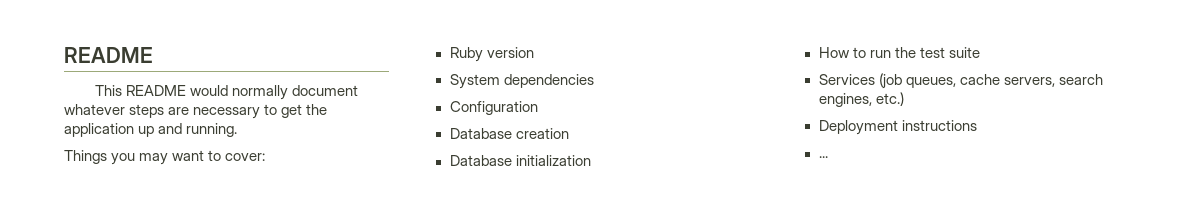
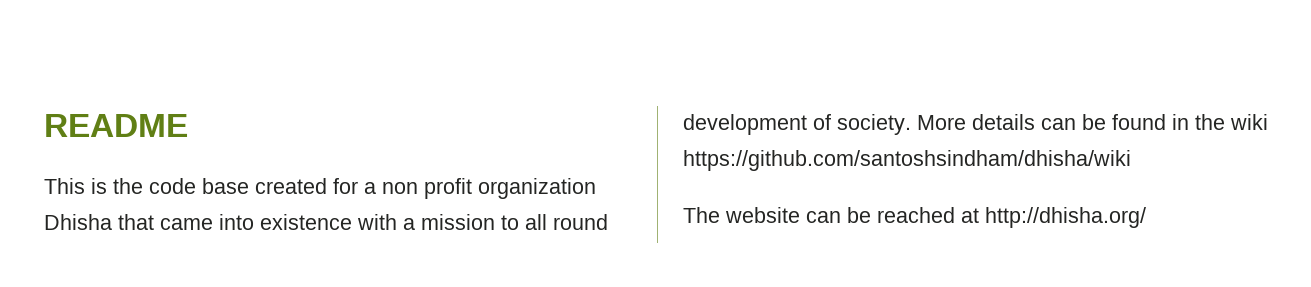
[125,85,358,100] [64,104,328,119] [64,123,238,137] [64,150,266,165] [449,47,534,62] [449,74,594,89] [449,101,538,115] [449,128,569,139] [449,155,591,166] [818,47,980,58] [818,73,1103,89] [818,92,904,107] [818,120,977,135] [818,156,828,158] README would normally document whatever steps are necessary to get the application up and running. // Things you may want to cover: // Ruby version // System dependencies // Configuration // Database creation // Database initialization // How to run the test suite // Services (job queues, cache servers, search engines, etc.) // Deployment instructions // ... -> [91,178,596,199] [44,214,608,230] [683,114,1268,135] [683,150,1131,171] [683,207,1146,228] is the code base created for a non profit organization Dhisha that came into existence with a mission to all round development of society. More details can be found in the wiki https://github.com/santoshsindham/dhisha/wiki // The website can be reached at http://dhisha.org/

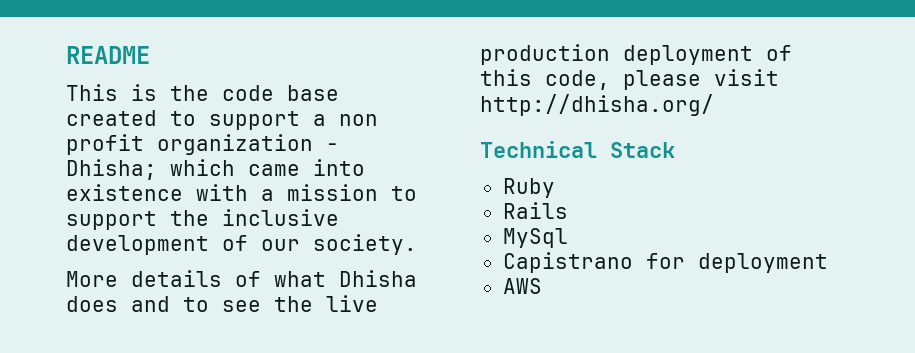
[333,178,358,194] for -> [170,111,300,130] to support
[44,214,154,230] Dhisha that -> [326,143,339,151] [66,159,235,180] - Dhisha; which
[525,214,608,230] all round -> [66,209,339,230] support the inclusive
(831, 122) none -> [261,239,300,251] our
(911, 124) none -> (417, 244) //
[1041,114,1268,130] [683,150,1131,171] [683,207,1146,228] can be found in the wiki https://github.com/santoshsindham/dhisha/wiki // The website can be reached at http://dhisha.org/ -> [235,270,417,287] [66,295,378,312] [480,44,792,65] [480,69,779,90] [480,94,714,116] [480,141,675,158] [502,178,555,198] [502,202,568,219] [502,228,568,248] [502,252,828,273] [502,278,542,294] of what Dhisha does and to see the live production deployment of this code, please visit http://dhisha.org/ // Technical Stack // Ruby // Rails // MySql // Capistrano for deployment // AWS

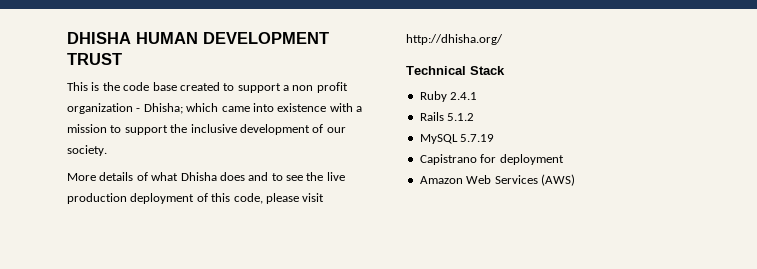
[66,46,150,64] README -> [67,32,329,44] [67,53,122,65] DHISHA HUMAN DEVELOPMENT TRUST
(555, 188) none -> [450,92,478,100] 2.4.1
[502,228,568,248] // MySql -> [447,113,475,121] [419,134,495,144] 5.1.2 // MySQL 5.7.19
[502,278,542,294] AWS -> [419,174,575,186] Amazon Web Services (AWS)

